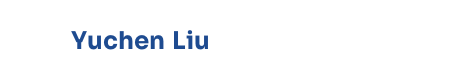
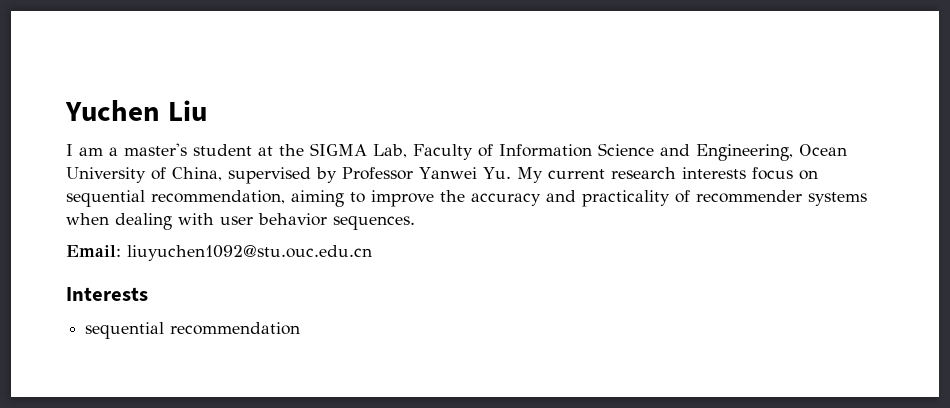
(210, 40) none -> [66,143,847,161] [66,167,818,184] [66,190,867,207] [66,213,415,230] [66,245,372,261] [66,287,148,301] [85,322,301,339] // I am a master's student at the SIGMA Lab, Faculty of Information Science and Engineering, Ocean University of China, supervised by Professor Yanwei Yu. My current research interests focus on sequential recommendation, aiming to improve the accuracy and practicality of recommender systems when dealing with user behavior sequences. // Email: liuyuchen1092@stu.ouc.edu.cn // Interests // sequential recommendation

